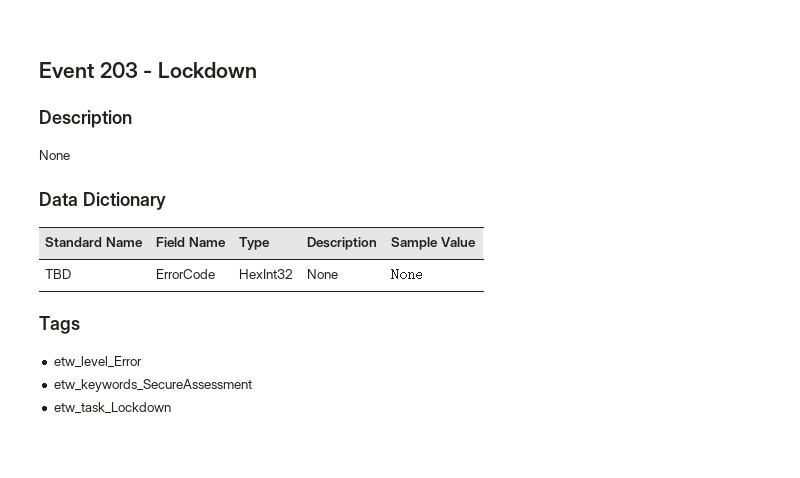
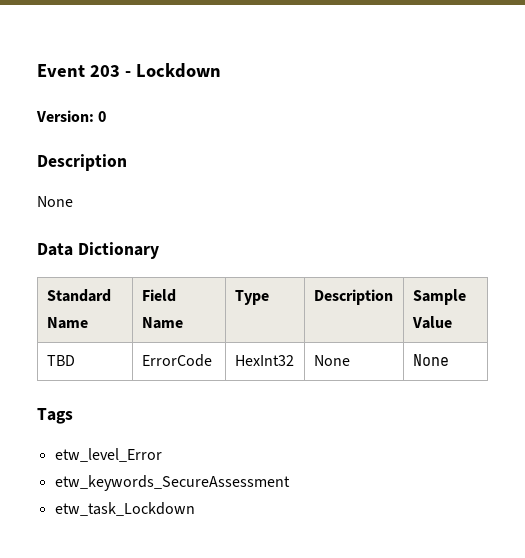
(258, 70) none -> [36,110,107,122] // Version: 0

